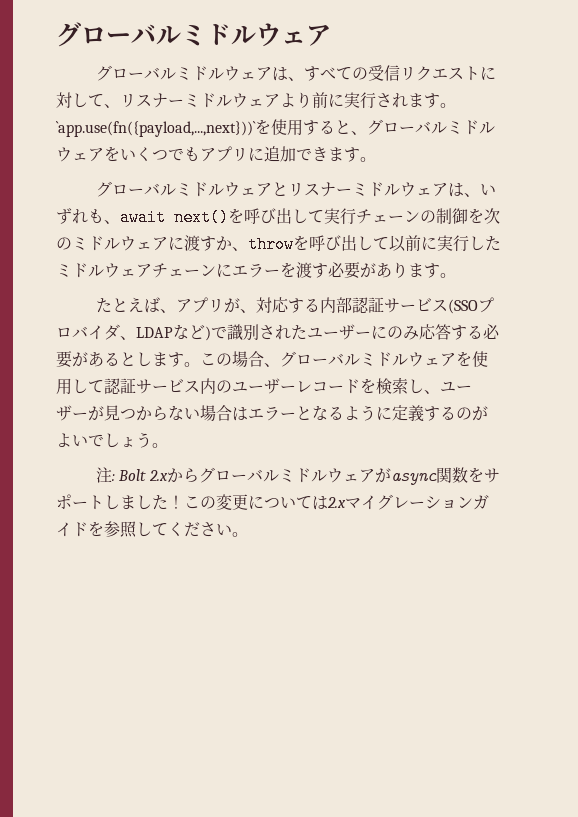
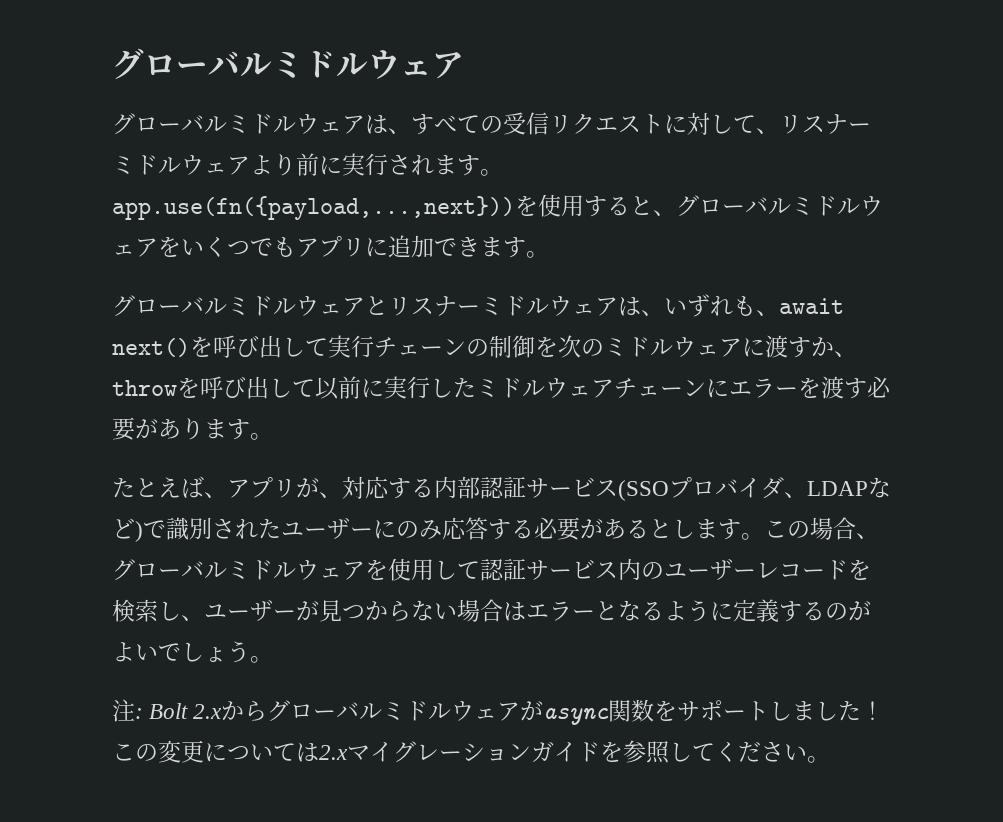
[56,121,256,137] `app.use(fn({payload,...,next}))` -> [112,196,515,220] app.use(fn({payload,...,next}))

